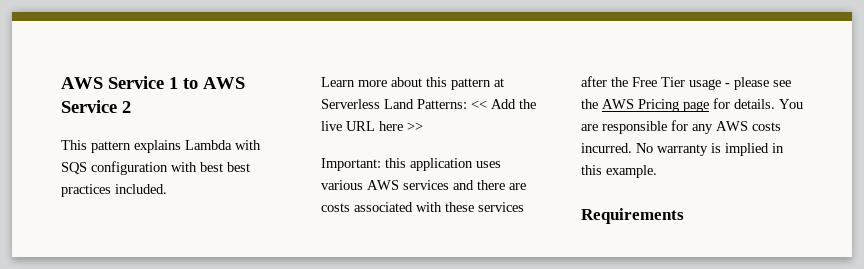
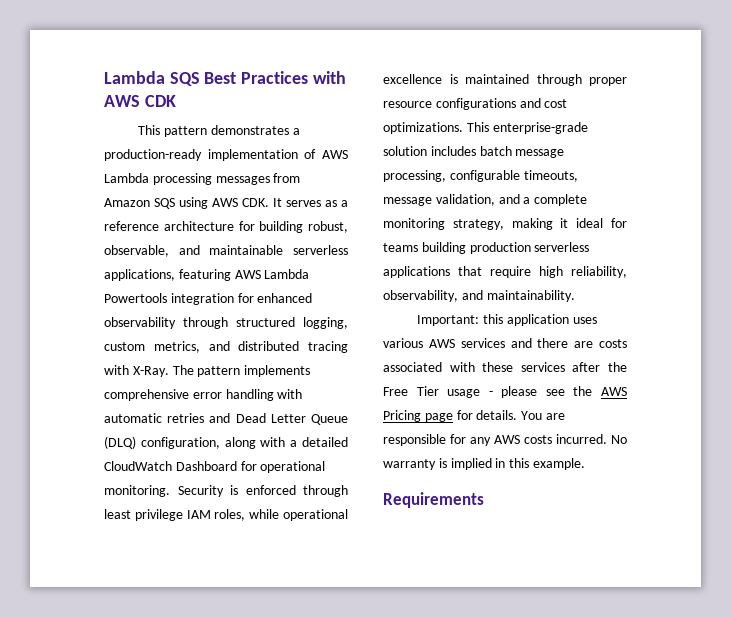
[61,76,245,89] [61,100,131,113] [61,140,261,153] [61,161,250,175] [61,184,167,197] [321,77,504,90] [321,99,536,109] [321,121,423,131] AWS Service 1 to AWS Service 2 // This pattern explains Lambda with SQS configuration with best best practices included. // Learn more about this pattern at Serverless Land Patterns: << Add the live URL here >> -> [104,71,346,86] [104,95,176,107] [138,125,300,137] [104,149,348,161] [104,173,301,185] [104,197,348,209] [104,221,348,233] [104,245,348,257] [104,269,310,281] [104,293,313,305] [104,317,348,329] [104,341,348,353] [104,365,311,377] [104,389,303,401] [104,413,348,425] [104,436,348,449] [104,461,326,473] [104,485,348,497] [104,509,348,521] [383,74,627,86] [383,98,568,110] [383,122,588,134] [383,146,565,158] [383,170,578,182] [383,194,588,206] [383,218,627,230] [383,242,590,254] [383,266,627,278] [383,290,575,302] Lambda SQS Best Practices with AWS CDK // This pattern demonstrates a production-ready implementation of AWS Lambda processing messages from Amazon SQS using AWS CDK. It serves as a reference architecture for building robust, observable, and maintainable serverless applications, featuring AWS Lambda Powertools integration for enhanced observability through structured logging, custom metrics, and distributed tracing with X-Ray. The pattern implements comprehensive error handling with automatic retries and Dead Letter Queue (DLQ) configuration, along with a detailed CloudWatch Dashboard for operational monitoring. Security is enforced through least privilege IAM roles, while operational excellence is maintained through proper resource configurations and cost optimizations. This enterprise-grade solution includes batch message processing, configurable timeouts, message validation, and a complete monitoring strategy, making it ideal for teams building production serverless applications that require high reliability, observability, and maintainability.

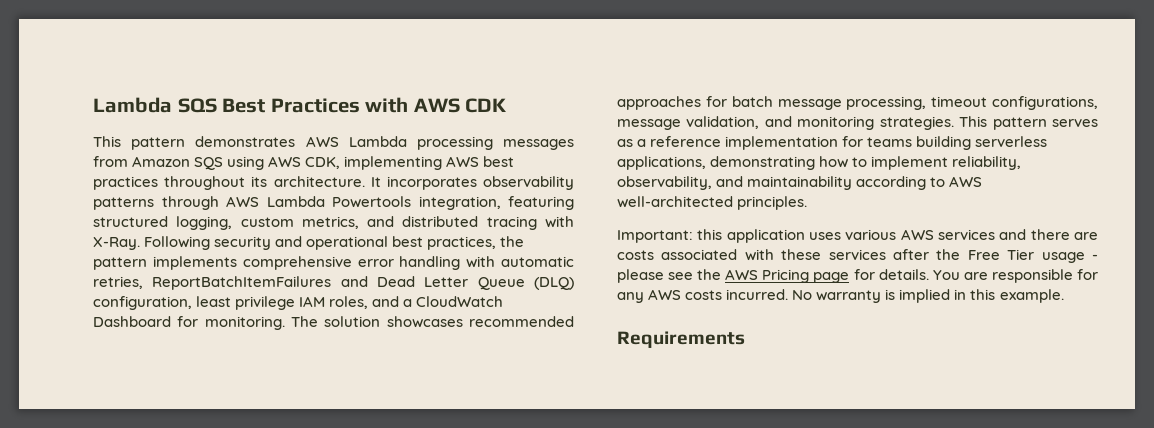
[292,128,300,135] [104,149,317,161] a production-ready implementation of -> (296, 141) none
[242,198,348,207] [104,221,348,233] [104,245,348,257] [104,269,310,281] [104,293,313,305] [104,317,228,329] CDK. It serves as a reference architecture for building robust, observable, and maintainable serverless applications, featuring AWS Lambda Powertools integration for enhanced observability through -> [305,156,515,170] [93,176,574,190] [93,196,574,210] CDK, implementing AWS best practices throughout its architecture. It incorporates observability patterns through AWS Lambda Powertools integration, featuring
[172,365,194,375] The -> [144,236,525,250] Following security and operational best practices, the
[167,413,205,423] retries -> [93,276,332,290] retries, ReportBatchItemFailures
[224,437,348,449] [104,461,326,473] [104,485,348,497] [104,509,348,521] [383,74,627,86] [383,98,568,110] [383,122,588,134] [383,146,476,156] along with a detailed CloudWatch Dashboard for operational monitoring. Security is enforced through least privilege IAM roles, while operational excellence is maintained through proper resource configurations and cost optimizations. This enterprise-grade solution includes -> [196,296,504,310] [93,316,574,330] [617,96,727,110] least privilege IAM roles, and a CloudWatch Dashboard for monitoring. The solution showcases recommended approaches for
[449,170,578,182] configurable timeouts, -> [931,96,1098,110] timeout configurations,
[523,194,588,206] [383,218,627,230] [383,242,590,254] [383,266,627,278] [383,290,575,302] a complete monitoring strategy, making it ideal for teams building production serverless applications that require high reliability, observability, and maintainability. -> [797,116,1098,130] [617,136,1048,150] [617,156,1022,170] [617,176,983,190] [617,196,808,210] monitoring strategies. This pattern serves as a reference implementation for teams building serverless applications, demonstrating how to implement reliability, observability, and maintainability according to AWS well-architected principles.

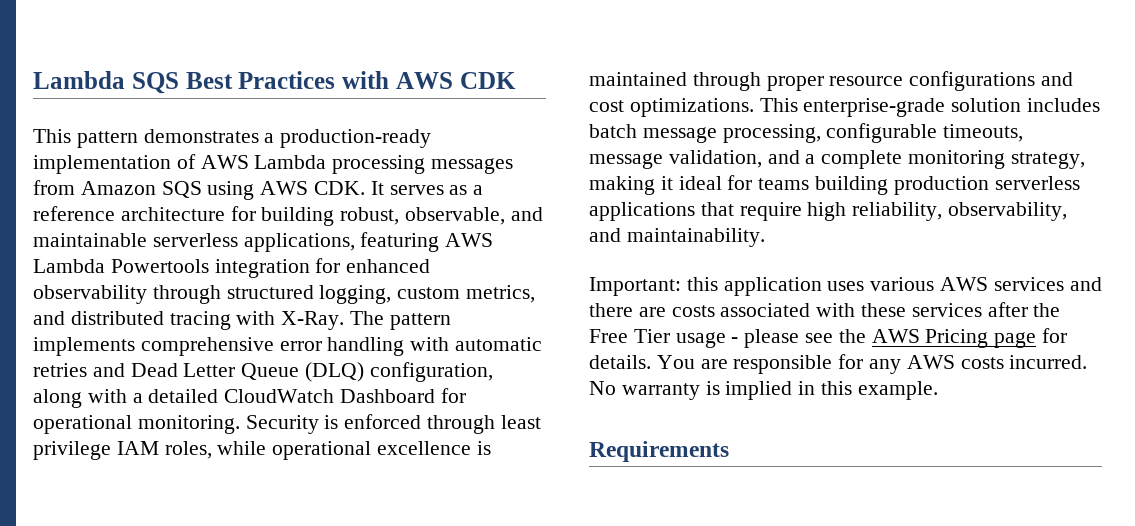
(296, 141) none -> [264,129,432,148] [33,154,196,174] a production-ready implementation of
[305,156,515,170] [93,176,574,190] [93,196,574,210] CDK, implementing AWS best practices throughout its architecture. It incorporates observability patterns through AWS Lambda Powertools integration, featuring -> [314,181,484,195] [33,206,543,226] [33,232,494,252] [33,258,431,278] [33,285,221,304] CDK. It serves as a reference architecture for building robust, observable, and maintainable serverless applications, featuring AWS Lambda Powertools integration for enhanced observability through
[144,236,525,250] Following security and operational best practices, the -> [350,311,385,325] The
[93,276,332,290] retries, ReportBatchItemFailures -> [33,363,87,377] retries
[196,296,504,310] [93,316,574,330] [617,96,727,110] least privilege IAM roles, and a CloudWatch Dashboard for monitoring. The solution showcases recommended approaches for -> [33,388,466,408] [33,414,541,434] [33,441,491,460] [589,71,1074,91] [589,98,1101,117] along with a detailed CloudWatch Dashboard for operational monitoring. Security is enforced through least privilege IAM roles, while operational excellence is maintained through proper resource configurations and cost optimizations. This enterprise-grade solution includes
[931,96,1098,110] timeout configurations, -> [826,123,1024,143] configurable timeouts,
[797,116,1098,130] [617,136,1048,150] [617,156,1022,170] [617,176,983,190] [617,196,808,210] monitoring strategies. This pattern serves as a reference implementation for teams building serverless applications, demonstrating how to implement reliability, observability, and maintainability according to AWS well-architected principles. -> [805,150,1085,169] [589,175,1080,195] [589,202,1068,221] [589,228,765,247] a complete monitoring strategy, making it ideal for teams building production serverless applications that require high reliability, observability, and maintainability.

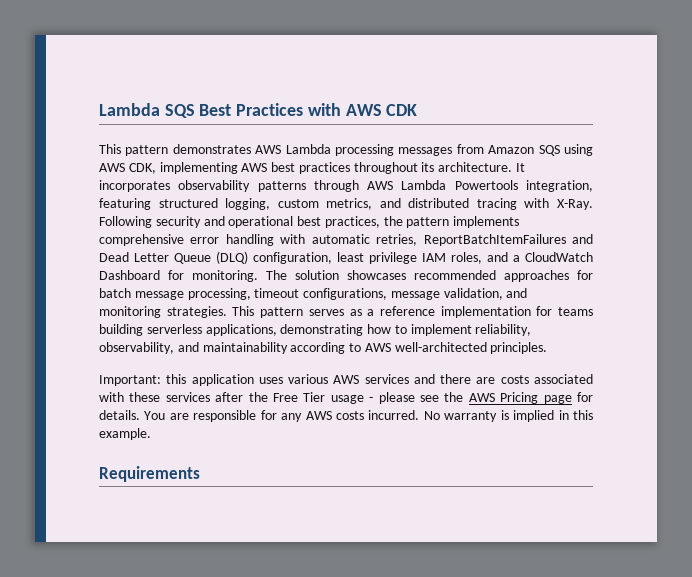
[264,129,432,148] [33,154,196,174] a production-ready implementation of -> (251, 149) none
[314,181,484,195] [33,206,543,226] [33,232,494,252] [33,258,431,278] [33,285,221,304] CDK. It serves as a reference architecture for building robust, observable, and maintainable serverless applications, featuring AWS Lambda Powertools integration for enhanced observability through -> [128,162,526,174] [99,180,593,192] [99,198,151,210] CDK, implementing AWS best practices throughout its architecture. It incorporates observability patterns through AWS Lambda Powertools integration, featuring
[350,311,385,325] The -> [99,216,403,228] Following security and operational best practices, the
[33,363,87,377] retries -> [376,234,566,246] retries, ReportBatchItemFailures
[33,388,466,408] [33,414,541,434] [33,441,491,460] [589,71,1074,91] [589,98,1101,117] along with a detailed CloudWatch Dashboard for operational monitoring. Security is enforced through least privilege IAM roles, while operational excellence is maintained through proper resource configurations and cost optimizations. This enterprise-grade solution includes -> [337,252,593,264] [99,270,593,282] least privilege IAM roles, and a CloudWatch Dashboard for monitoring. The solution showcases recommended approaches for
[826,123,1024,143] configurable timeouts, -> [254,288,388,300] timeout configurations,
[805,150,1085,169] [589,175,1080,195] [589,202,1068,221] [589,228,765,247] a complete monitoring strategy, making it ideal for teams building production serverless applications that require high reliability, observability, and maintainability. -> [99,306,593,318] [99,324,532,336] [99,342,548,354] monitoring strategies. This pattern serves as a reference implementation for teams building serverless applications, demonstrating how to implement reliability, observability, and maintainability according to AWS well-architected principles.

